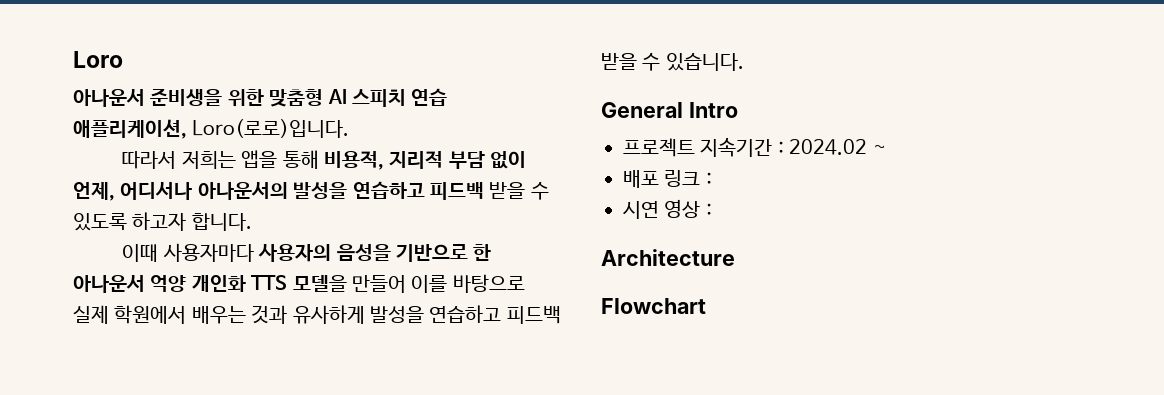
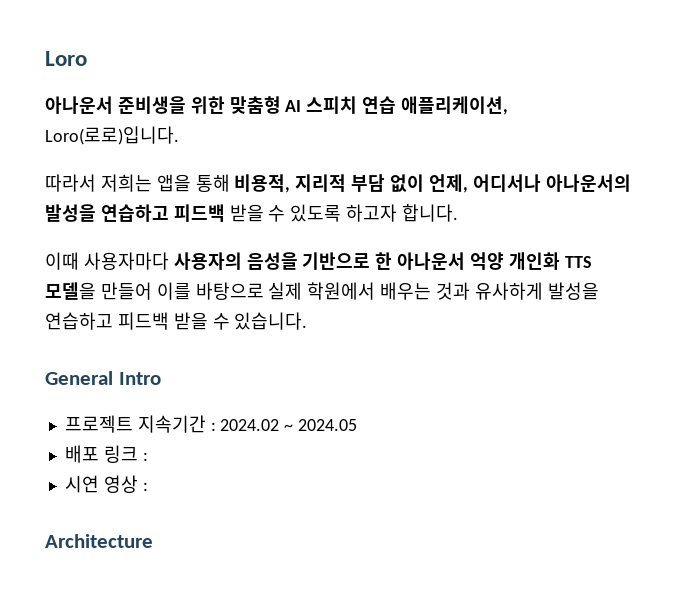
(886, 149) none -> [298,419,358,431] 2024.05
[601,298,706,314] // Flowchart -> (153, 541) none

